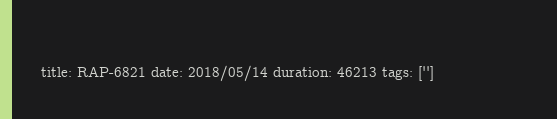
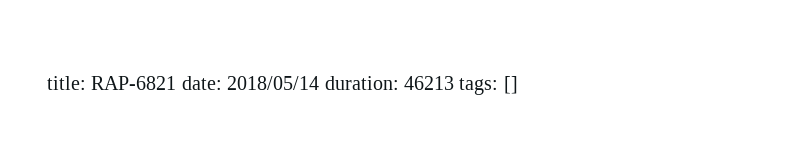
[418,66,434,81] [''] -> [503,76,518,94] []

